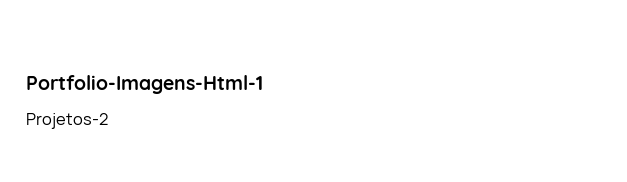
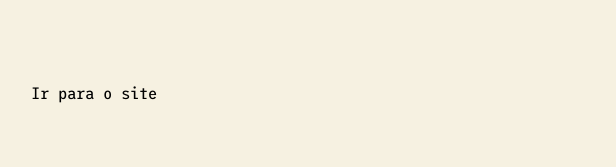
[26,75,263,94] [26,113,108,129] Portfolio-Imagens-Html-1 // Projetos-2 -> [31,86,157,103] Ir para o site

